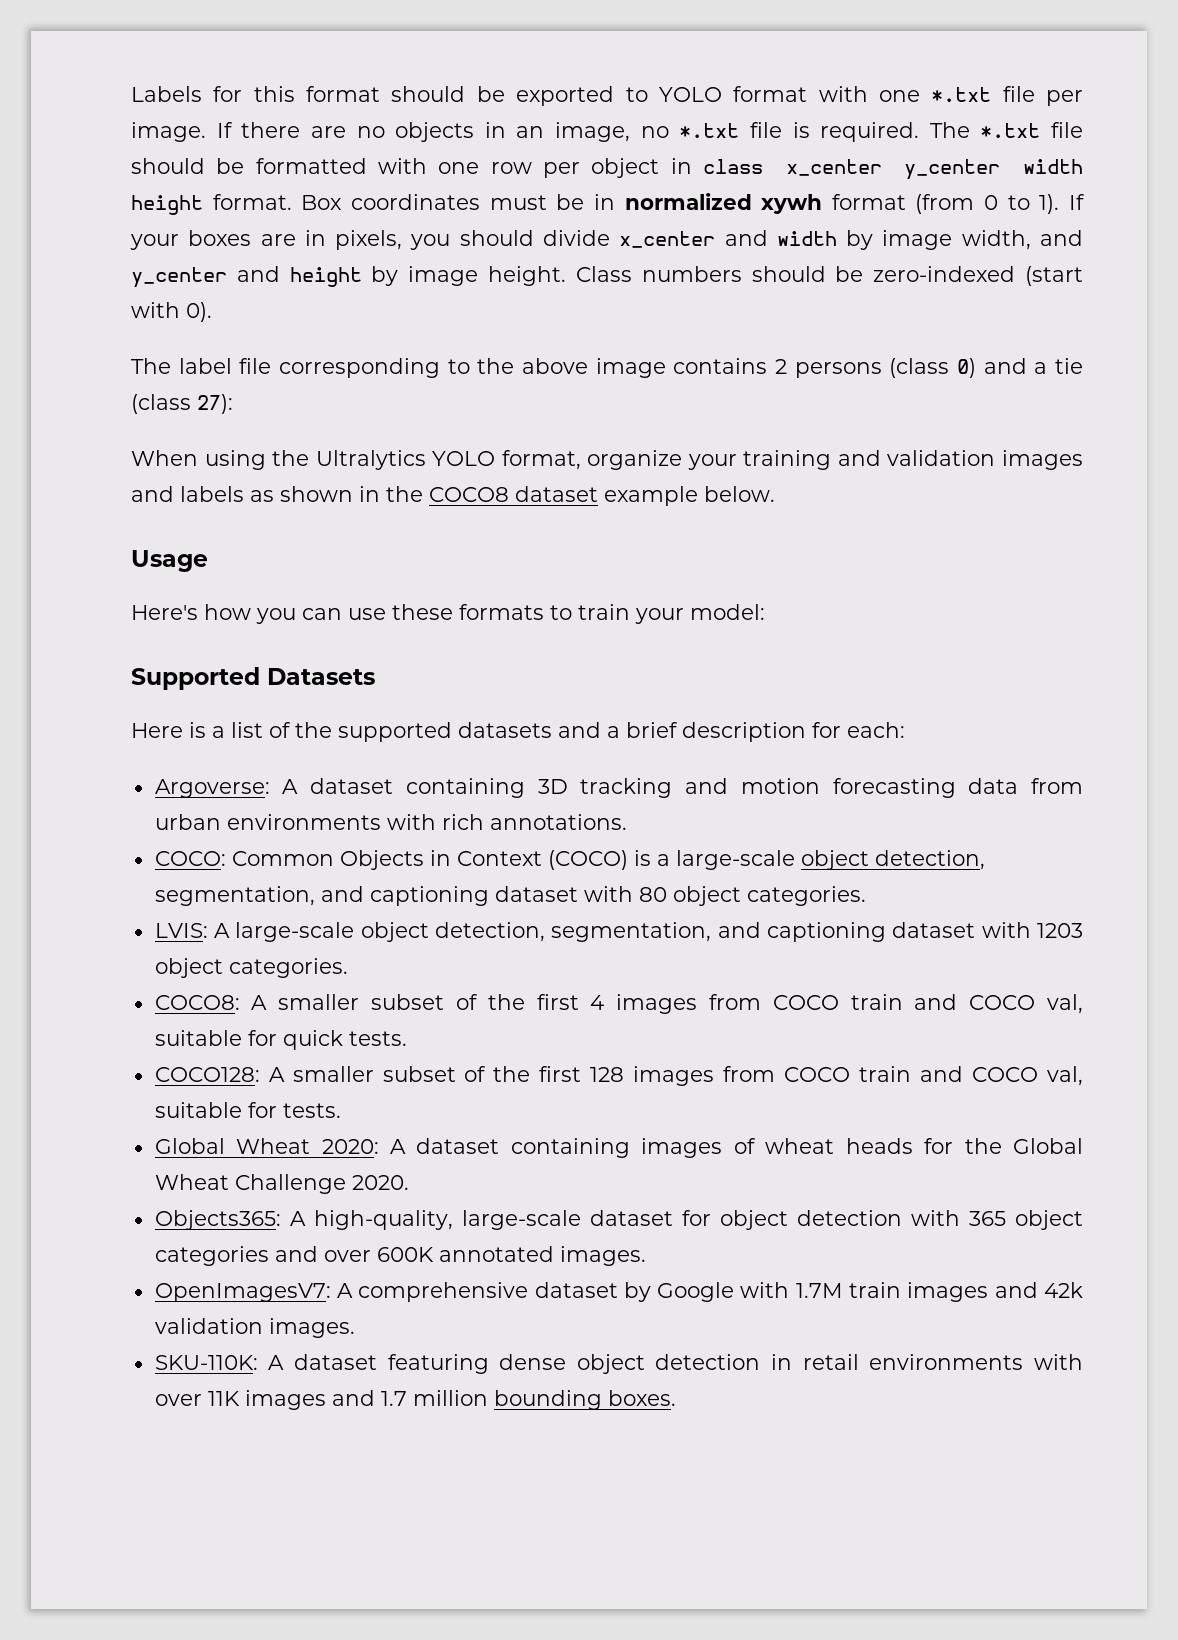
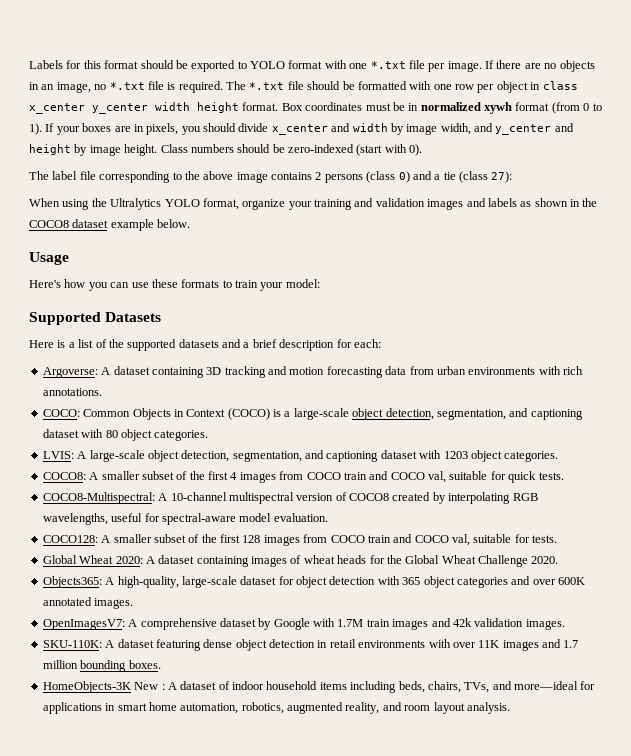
(407, 1038) none -> [42,492,538,504] [42,513,328,525] // COCO8-Multispectral: A 10-channel multispectral version of COCO8 created by interpolating RGB wavelengths, useful for spectral-aware model evaluation.
(676, 1398) none -> [42,681,596,693] [42,702,510,714] // HomeObjects-3K New : A dataset of indoor household items including beds, chairs, TVs, and more—ideal for applications in smart home automation, robotics, augmented reality, and room layout analysis.

